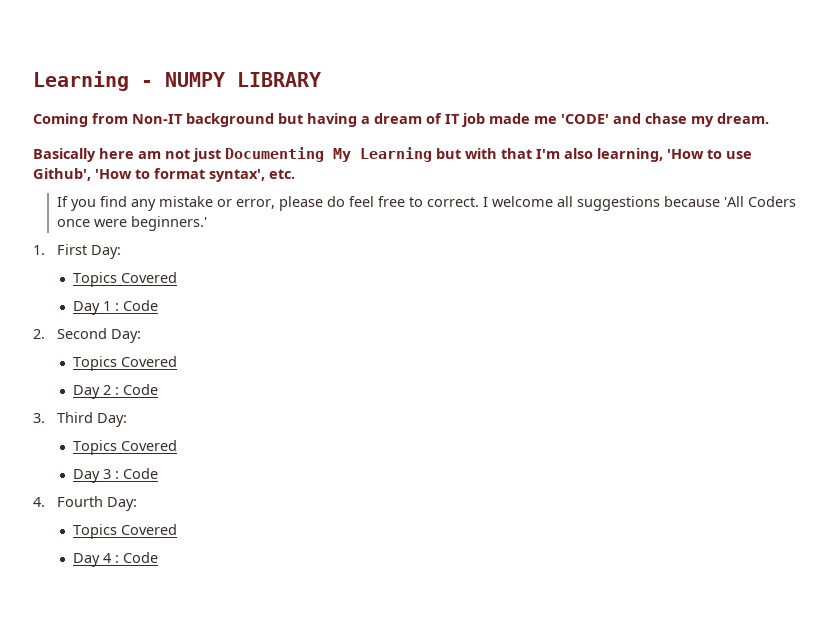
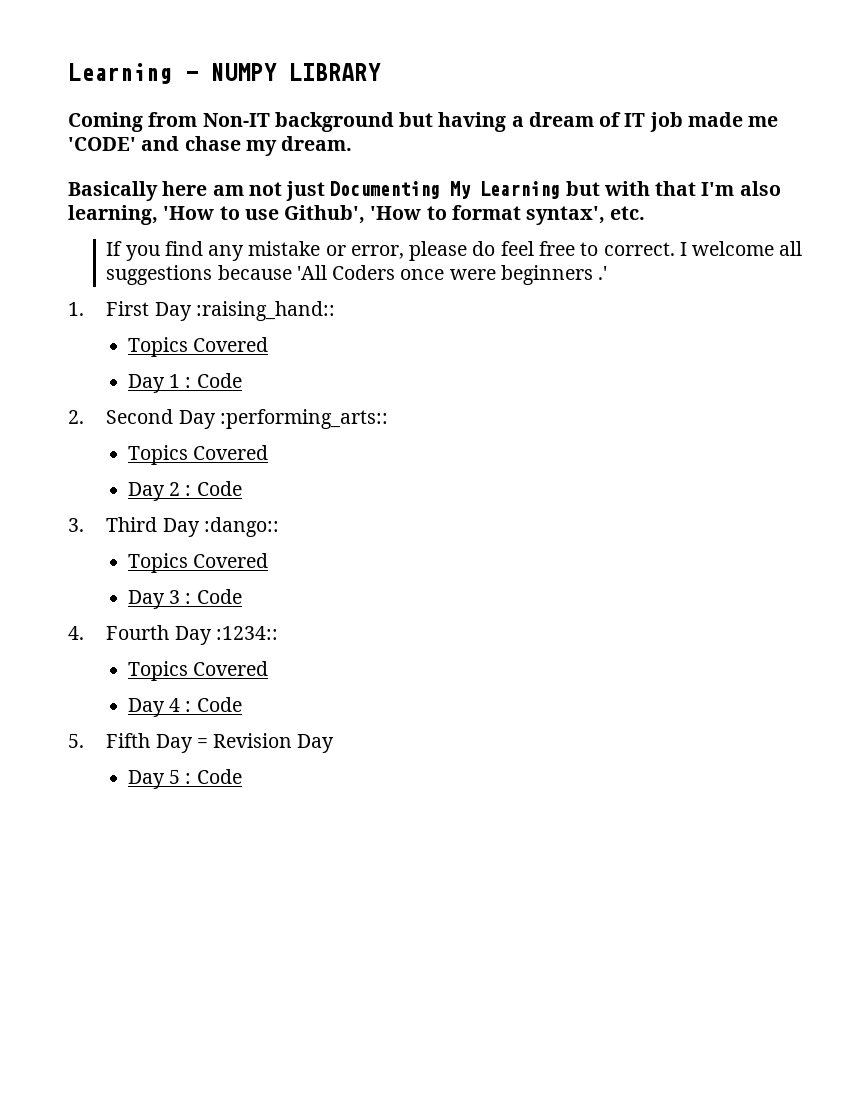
[130,216,207,231] beginners.' -> [500,265,608,285] beginners .'
[90,245,121,259] Day: -> [154,301,335,321] Day :raising_hand::
[110,329,141,343] Day: -> [178,409,388,429] Day :performing_arts::
[96,413,127,427] Day: -> [162,517,279,537] Day :dango::
[106,497,137,511] Day: -> [174,626,278,645] Day :1234::
(158, 557) none -> [68,733,335,753] [127,769,242,789] // 5. Fifth Day = Revision Day // Day 5 : Code

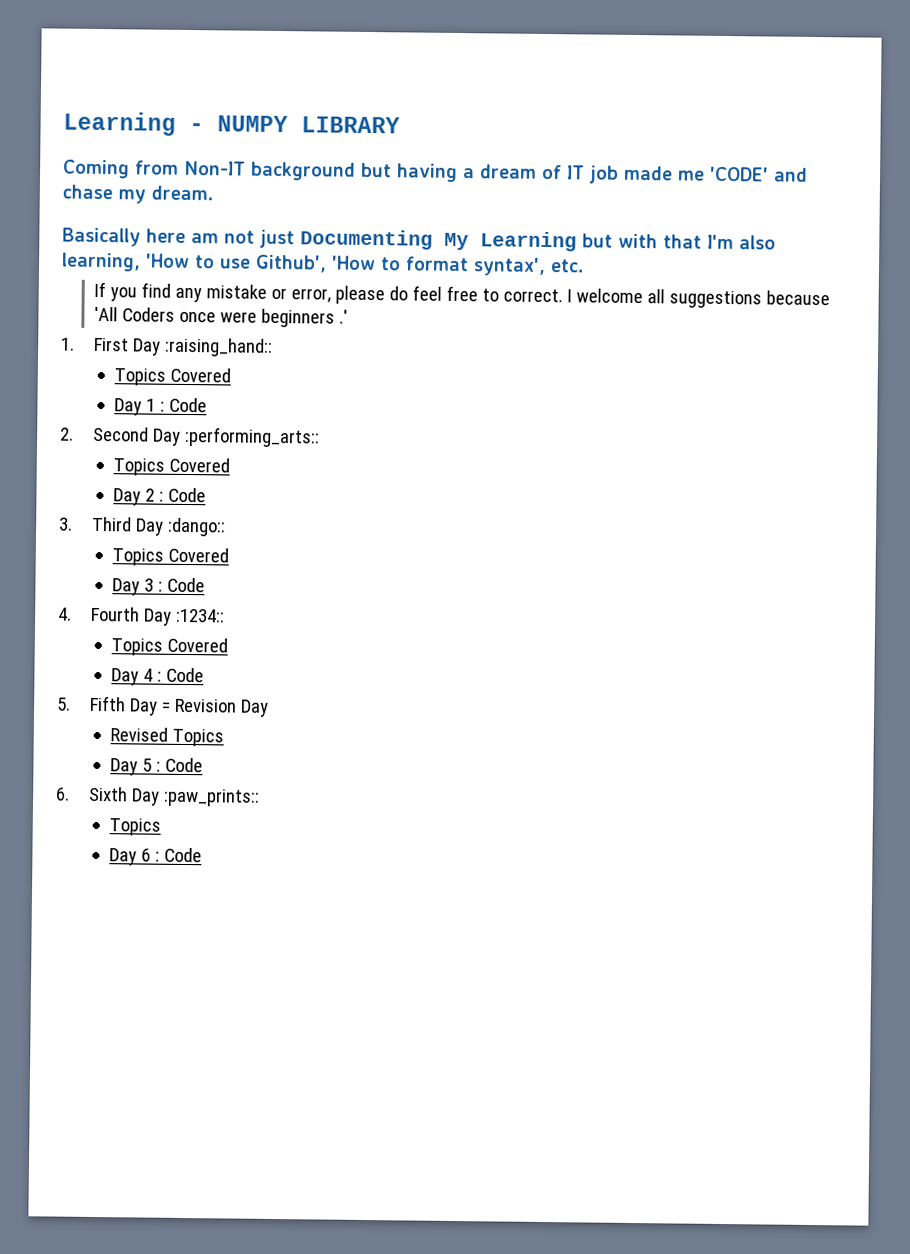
(335, 743) none -> [109,727,224,747] // Revised Topics
(242, 776) none -> [56,786,261,807] [108,818,161,836] [108,847,202,866] // 6. Sixth Day :paw_prints:: // Topics // Day 6 : Code

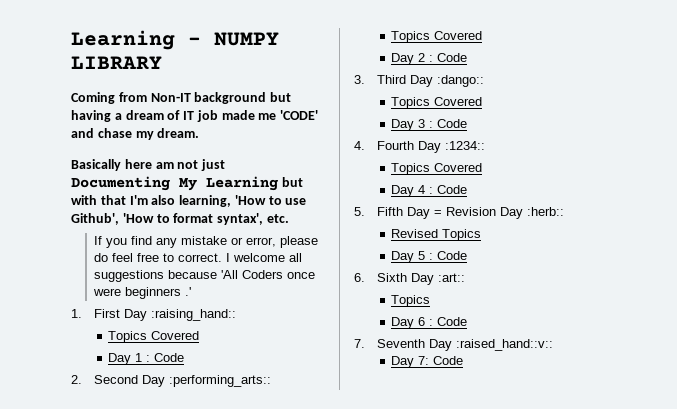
(270, 708) none -> [527,207,565,216] :herb::
[163,788,261,807] :paw_prints:: -> [438,273,466,282] :art::
(202, 855) none -> [354,339,554,351] [391,356,464,368] // 7. Seventh Day :raised_hand::v:: // Day 7: Code

